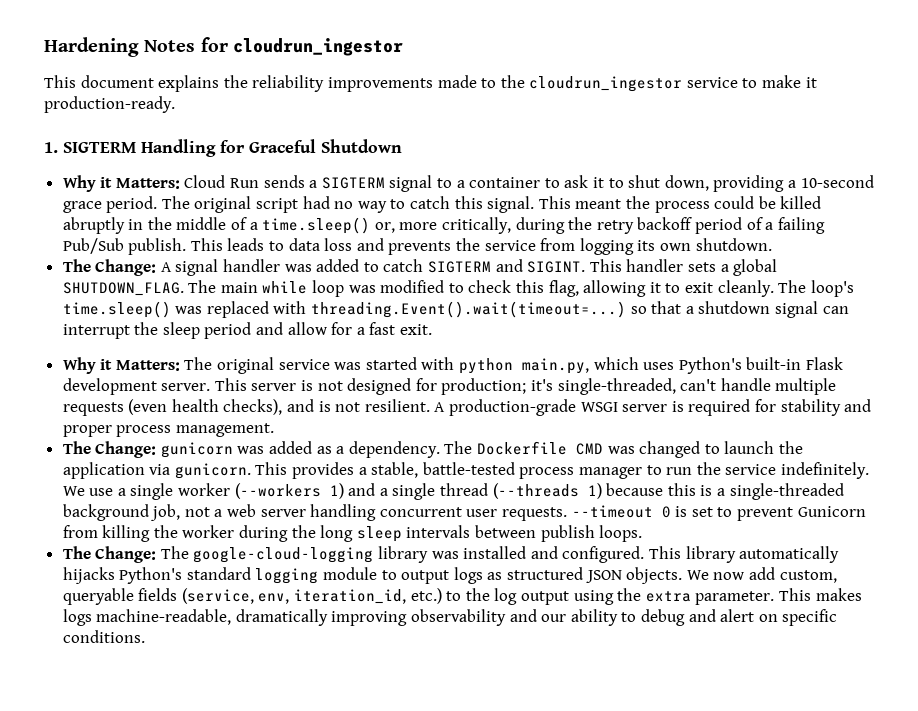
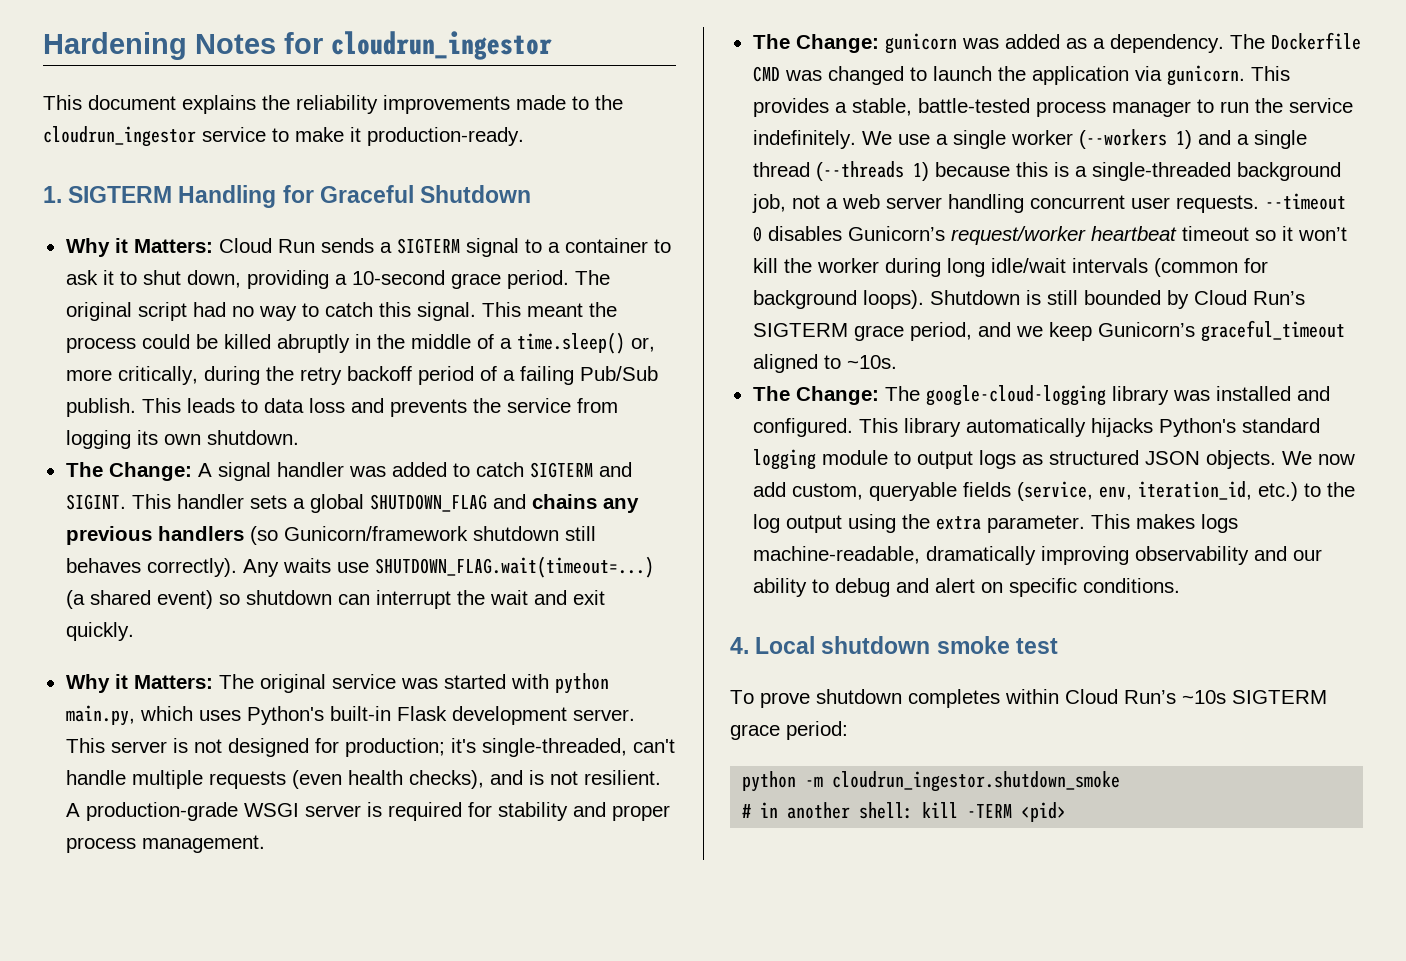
[62,280,854,297] [62,301,849,318] [62,322,433,339] SHUTDOWN_FLAG. The main while loop was modified to check this flag, allowing it to exit cleanly. The loop's time.sleep() was replaced with threading.Event().wait(timeout=...) so that a shutdown signal can interrupt the sleep period and allow for a fast exit. -> [369,494,639,513] [65,526,596,545] [65,556,654,578] [65,590,605,609] [65,622,134,641] SHUTDOWN_FLAG and chains any previous handlers (so Gunicorn/framework shutdown still behaves correctly). Any waits use SHUTDOWN_FLAG.wait(timeout=...) (a shared event) so shutdown can interrupt the wait and exit quickly.
[675,506,866,521] [62,525,643,542] is set to prevent Gunicorn from killing the worker during the long sleep intervals between publish loops. -> [767,226,1347,245] [752,258,1268,277] [752,290,1305,309] [752,320,1345,342] [752,354,897,373] disables Gunicorn’s request/worker heartbeat timeout so it won’t kill the worker during long idle/wait intervals (common for background loops). Shutdown is still bounded by Cloud Run’s SIGTERM grace period, and we keep Gunicorn’s graceful_timeout aligned to ~10s.
(145, 636) none -> [730,636,1058,654] [730,689,1327,708] [730,721,848,740] [742,771,1121,792] [742,802,1067,822] // 4. Local shutdown smoke test // To prove shutdown completes within Cloud Run’s ~10s SIGTERM grace period: // python -m cloudrun_ingestor.shutdown_smoke // # in another shell: kill -TERM <pid>

